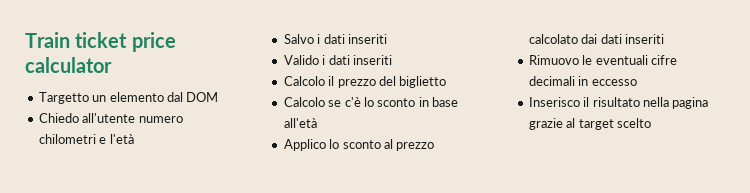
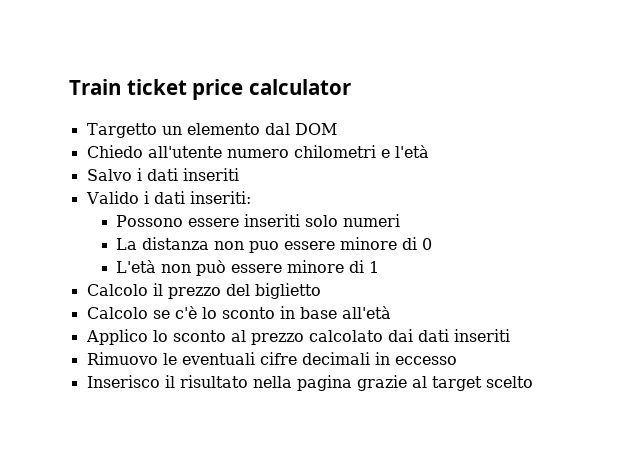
[352,55,392,65] inseriti -> [189,191,251,204] [116,214,401,227] [116,237,433,253] [116,260,380,276] inseriti: // Possono essere inseriti solo numeri // La distanza non puo essere minore di 0 // L'età non può essere minore di 1

